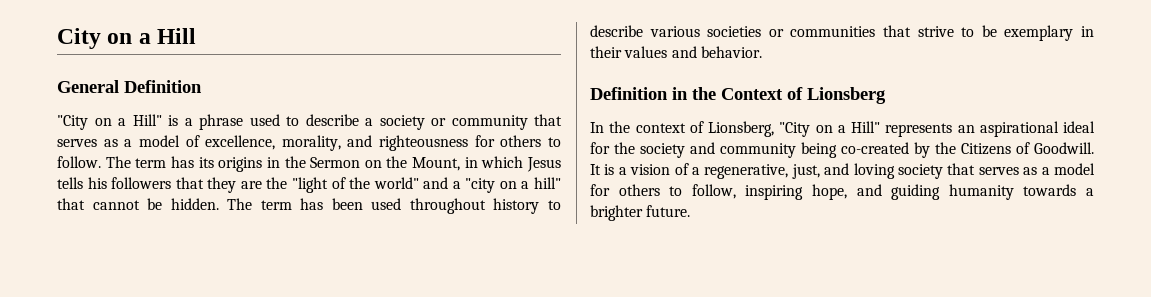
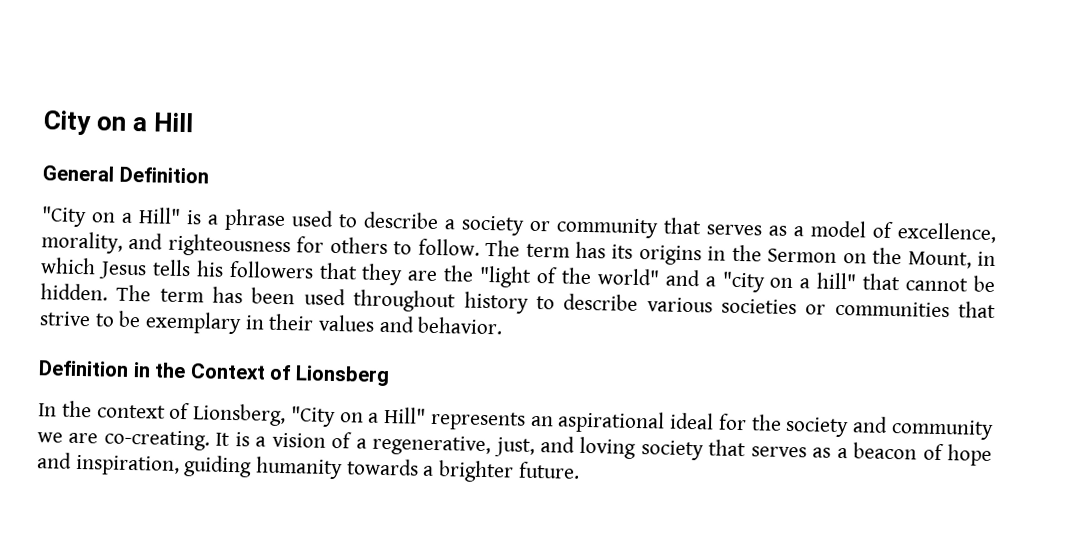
[801,142,1094,158] being co-created by the Citizens of Goodwill. -> [37,429,210,451] we are co-creating.
[1054,163,1095,175] [590,184,882,200] model for others to follow, inspiring hope, and -> [853,442,993,467] [37,452,180,476] beacon of hope and inspiration,

